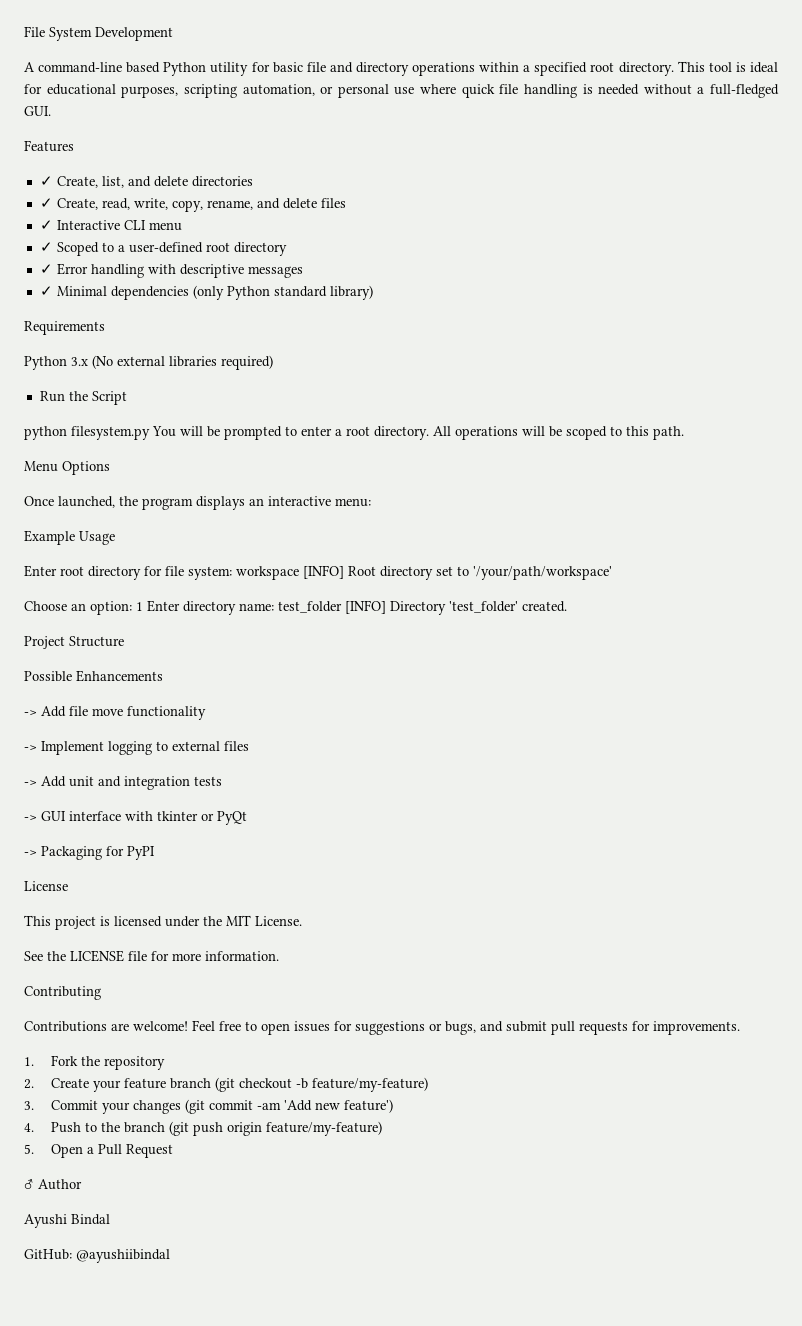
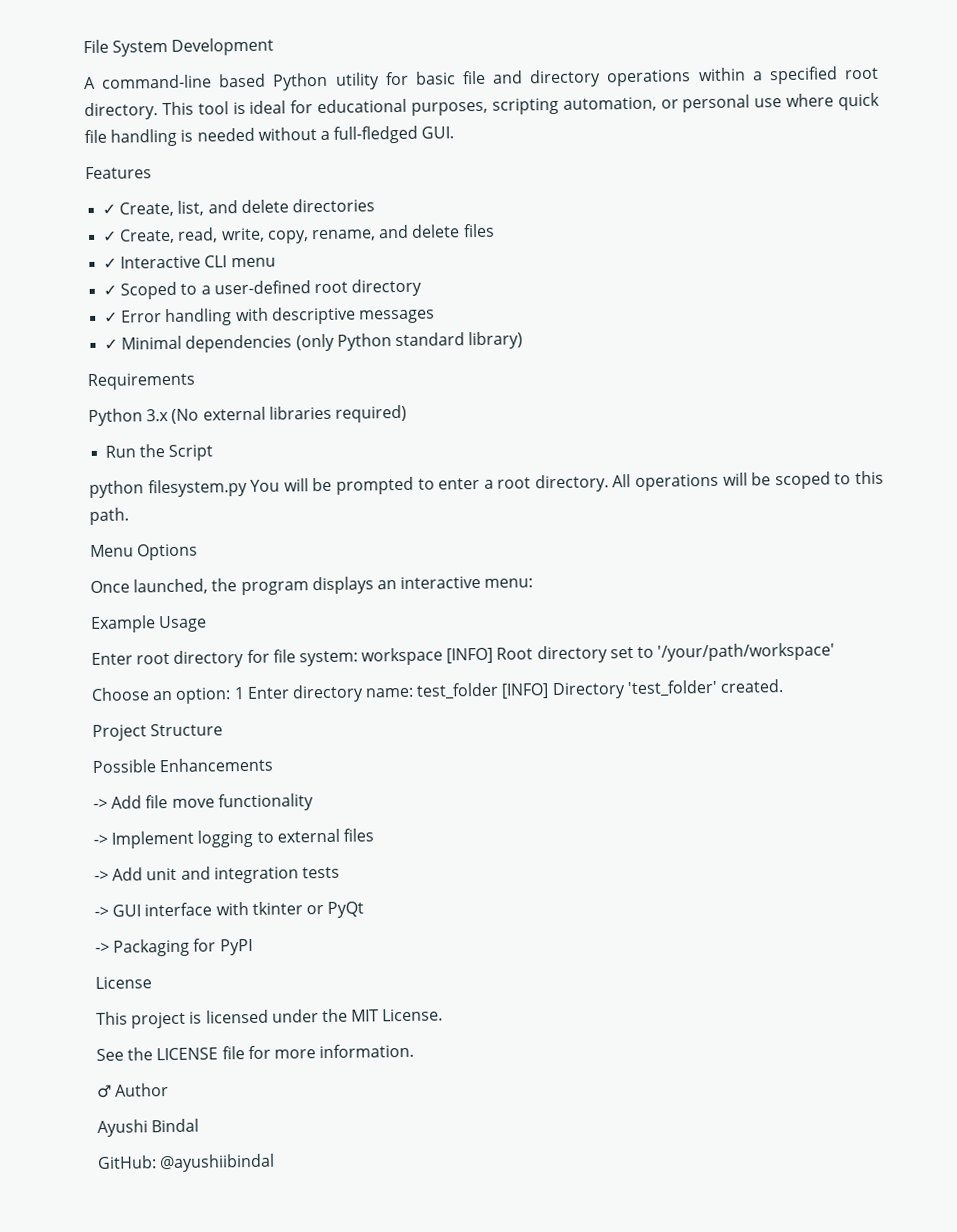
[24,986,101,1000] [24,1020,740,1035] [24,1055,166,1070] [24,1077,429,1092] [24,1099,394,1114] [24,1121,383,1136] [24,1144,174,1158] // Contributing // Contributions are welcome! Feel free to open issues for suggestions or bugs, and submit pull requests for improvements. // 1. Fork the repository // 2. Create your feature branch (git checkout -b feature/my-feature) // 3. Commit your changes (git commit -am 'Add new feature') // 4. Push to the branch (git push origin feature/my-feature) // 5. Open a Pull Request -> (415, 1051) none

